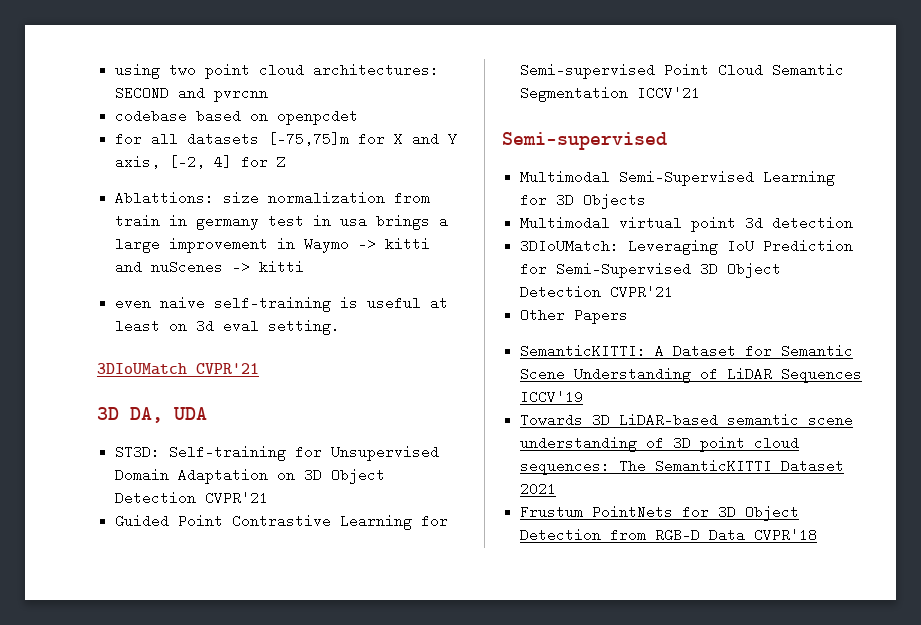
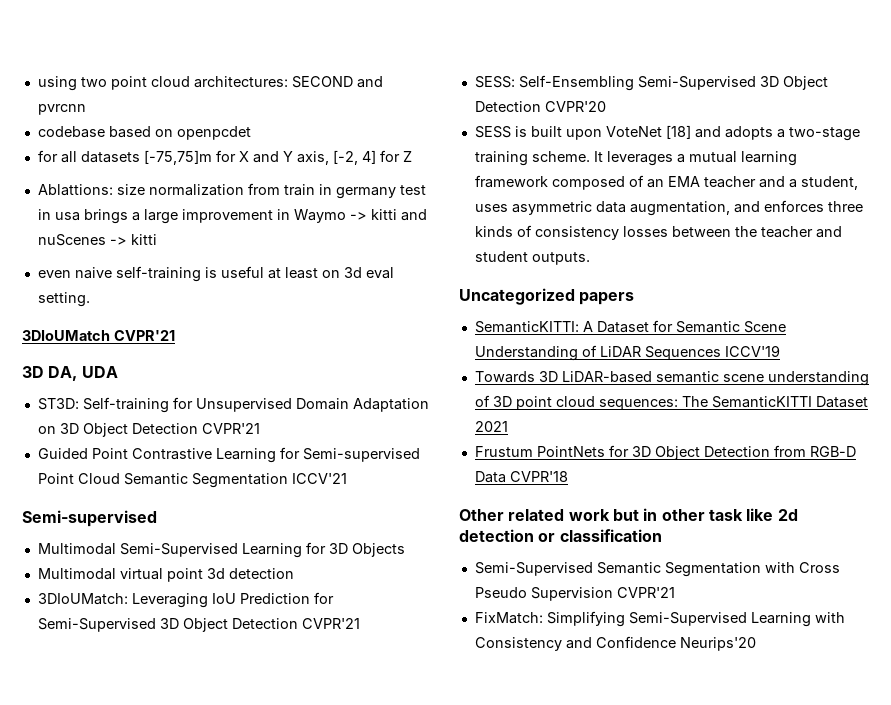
[520,308,629,324] Other Papers -> [474,75,828,91] [474,101,606,112] [474,125,860,141] [474,151,797,166] [474,175,858,190] [474,200,863,216] [474,225,842,240] [474,251,590,265] [459,288,635,305] SESS: Self-Ensembling Semi-Supervised 3D Object Detection CVPR'20 // SESS is built upon VoteNet [18] and adopts a two-stage training scheme. It leverages a mutual learning framework composed of an EMA teacher and a student, uses asymmetric data augmentation, and enforces three kinds of consistency losses between the teacher and student outputs. // Uncategorized papers
(818, 535) none -> [459,508,798,521] [459,529,662,542] [474,562,840,577] [474,587,675,601] [474,611,845,627] [474,636,756,651] // Other related work but in other task like 2d detection or classification // Semi-Supervised Semantic Segmentation with Cross Pseudo Supervision CVPR'21 // FixMatch: Simplifying Semi-Supervised Learning with Consistency and Confidence Neurips'20

